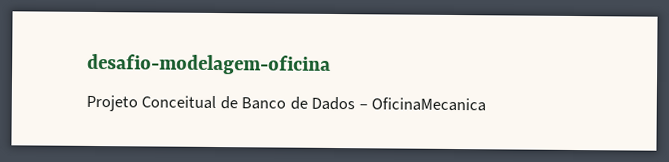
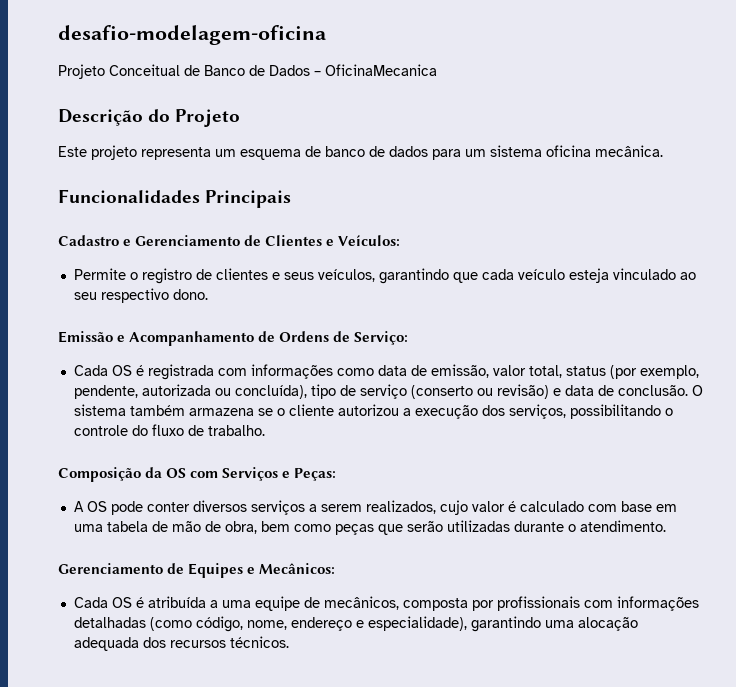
(487, 104) none -> [58,109,241,127] [58,145,663,160] [58,189,292,208] [58,235,401,246] [73,268,696,284] [73,288,208,303] [58,331,409,346] [73,364,699,380] [73,384,703,399] [73,404,673,419] [73,424,265,436] [58,467,337,482] [73,500,677,515] [73,520,666,535] [58,563,336,578] [73,596,699,611] [73,616,638,632] [73,636,289,651] // Descrição do Projeto // Este projeto representa um esquema de banco de dados para um sistema oficina mecânica. // Funcionalidades Principais // Cadastro e Gerenciamento de Clientes e Veículos: // Permite o registro de clientes e seus veículos, garantindo que cada veículo esteja vinculado ao seu respectivo dono. // Emissão e Acompanhamento de Ordens de Serviço: // Cada OS é registrada com informações como data de emissão, valor total, status (por exemplo, pendente, autorizada ou concluída), tipo de serviço (conserto ou revisão) e data de conclusão. O sistema também armazena se o cliente autorizou a execução dos serviços, possibilitando o controle do fluxo de trabalho. // Composição da OS com Serviços e Peças: // A OS pode conter diversos serviços a serem realizados, cujo valor é calculado com base em uma tabela de mão de obra, bem como peças que serão utilizadas durante o atendimento. // Gerenciamento de Equipes e Mecânicos: // Cada OS é atribuída a uma equipe de mecânicos, composta por profissionais com informações detalhadas (como código, nome, endereço e especialidade), garantindo uma alocação adequada dos recursos técnicos.

